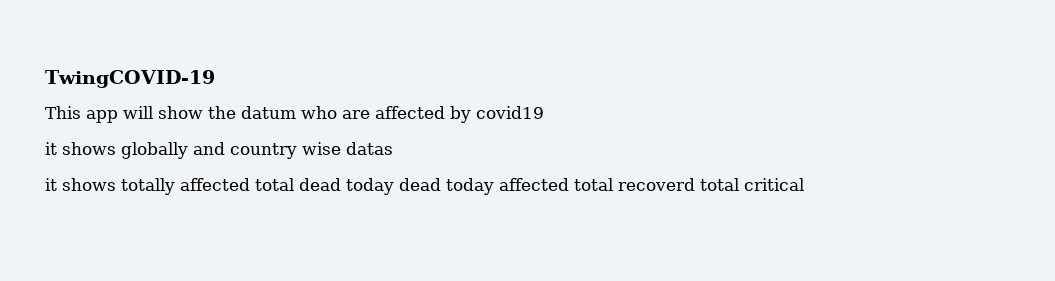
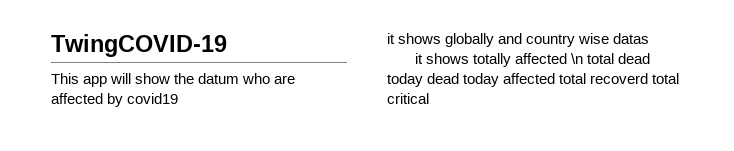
(250, 184) none -> [570,53,583,64] \n

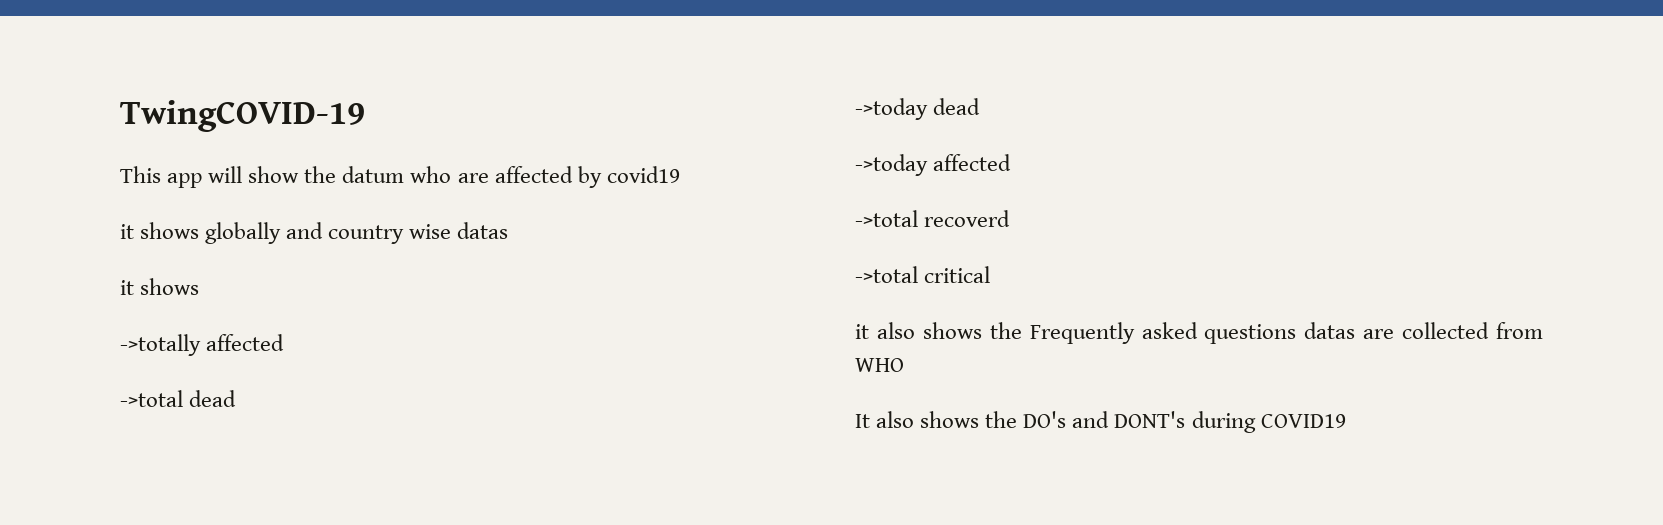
[472,53,651,67] [387,73,587,87] totally affected \n total dead today dead today affected total -> [120,334,285,356] [120,390,237,407] [855,98,981,120] [855,154,1012,176] [855,210,918,227] // ->totally affected // ->total dead // ->today dead // ->today affected // ->total
[652,73,680,84] total -> [855,266,918,283] // ->total
(429, 98) none -> [855,322,1543,344] [855,358,904,372] [855,411,1346,433] // it also shows the Frequently asked questions datas are collected from WHO // It also shows the DO's and DONT's during COVID19

